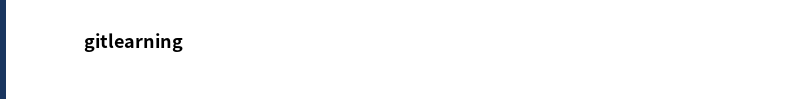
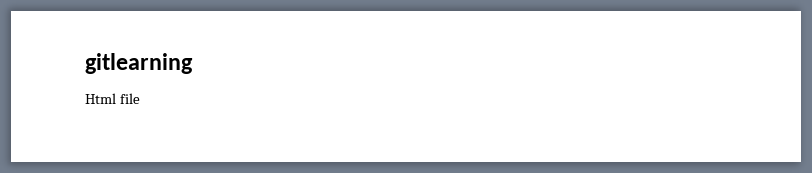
(183, 42) none -> [85,93,140,104] // Html file

